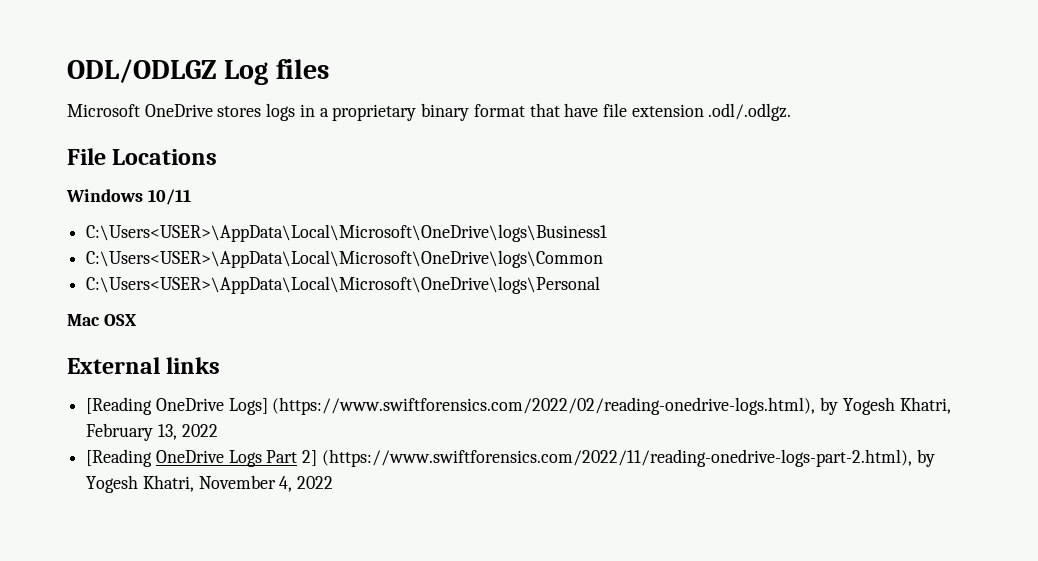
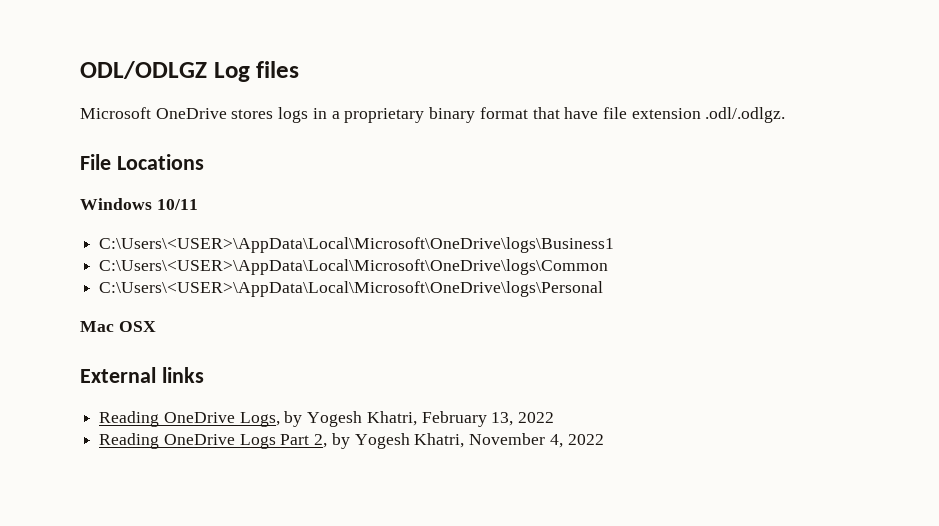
[86,224,608,242] [86,250,604,268] [86,276,601,294] C:\Users<USER>\AppData\Local\Microsoft\OneDrive\logs\Business1 // C:\Users<USER>\AppData\Local\Microsoft\OneDrive\logs\Common // C:\Users<USER>\AppData\Local\Microsoft\OneDrive\logs\Personal -> [99,237,615,253] [99,259,609,275] [99,281,604,297] C:\Users\<USER>\AppData\Local\Microsoft\OneDrive\logs\Business1 // C:\Users\<USER>\AppData\Local\Microsoft\OneDrive\logs\Common // C:\Users\<USER>\AppData\Local\Microsoft\OneDrive\logs\Personal
[86,397,816,415] [Reading OneDrive Logs] (https://www.swiftforensics.com/2022/02/reading-onedrive-logs.html), -> [99,411,280,427] Reading OneDrive Logs,
[86,449,153,467] [Reading -> [99,433,160,449] Reading
[302,449,912,467] 2] (https://www.swiftforensics.com/2022/11/reading-onedrive-logs-part-2.html), -> [314,434,328,448] 2,

